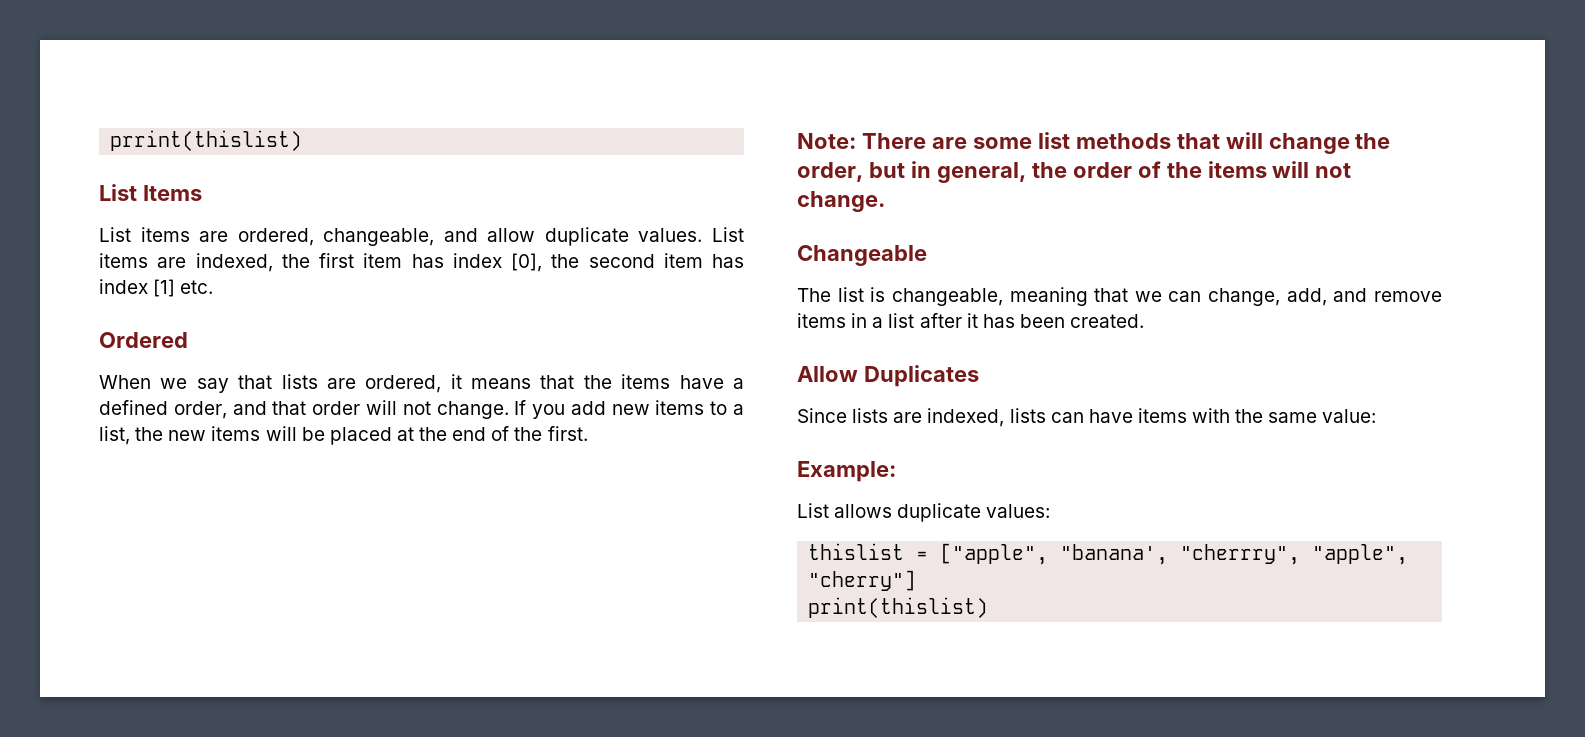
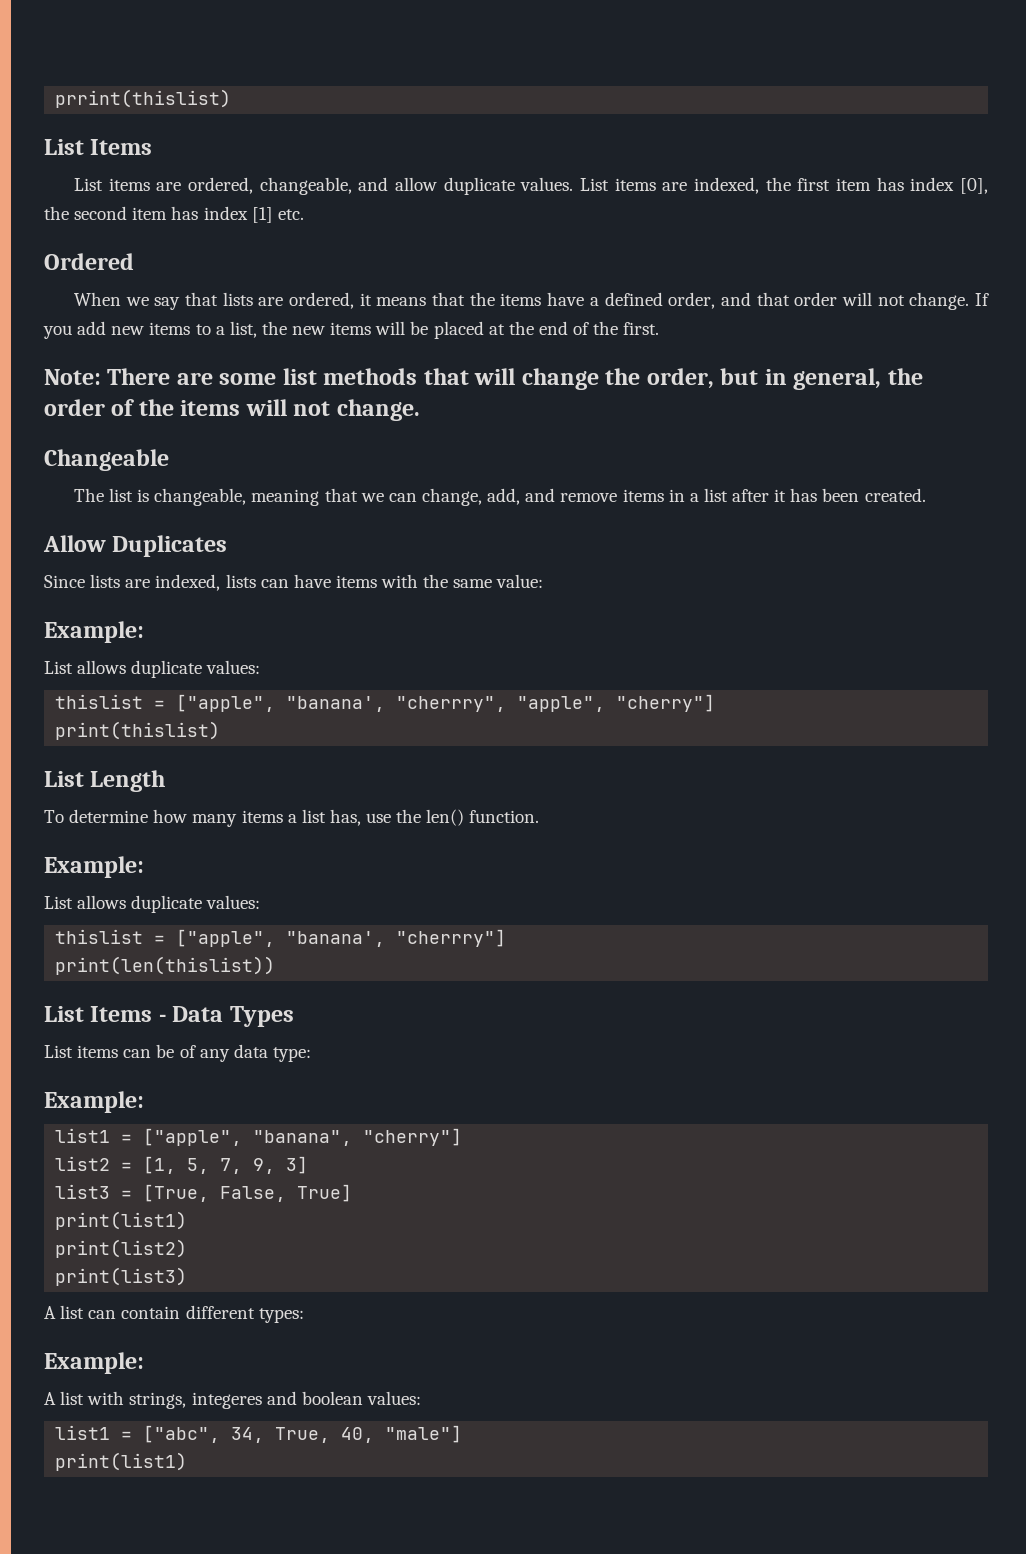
(989, 607) none -> [44,770,166,792] [44,809,540,827] [44,856,144,878] [44,895,261,913] [55,929,507,947] [55,956,276,975] [44,1006,294,1027] [44,1044,311,1062] [44,1091,144,1113] [55,1128,463,1146] [55,1156,309,1174] [55,1184,353,1202] [55,1211,188,1230] [55,1239,188,1258] [55,1267,188,1286] [44,1305,304,1323] [44,1352,144,1374] [44,1391,421,1409] [55,1425,463,1443] [55,1452,188,1471] // List Length // To determine how many items a list has, use the len() function. // Example: // List allows duplicate values: // thislist = ["apple", "banana', "cherrry"] // print(len(thislist)) // List Items - Data Types // List items can be of any data type: // Example: // list1 = ["apple", "banana", "cherry"] // list2 = [1, 5, 7, 9, 3] // list3 = [True, False, True] // print(list1) // print(list2) // print(list3) // A list can contain different types: // Example: // A list with strings, integeres and boolean values: // list1 = ["abc", 34, True, 40, "male"] // print(list1)

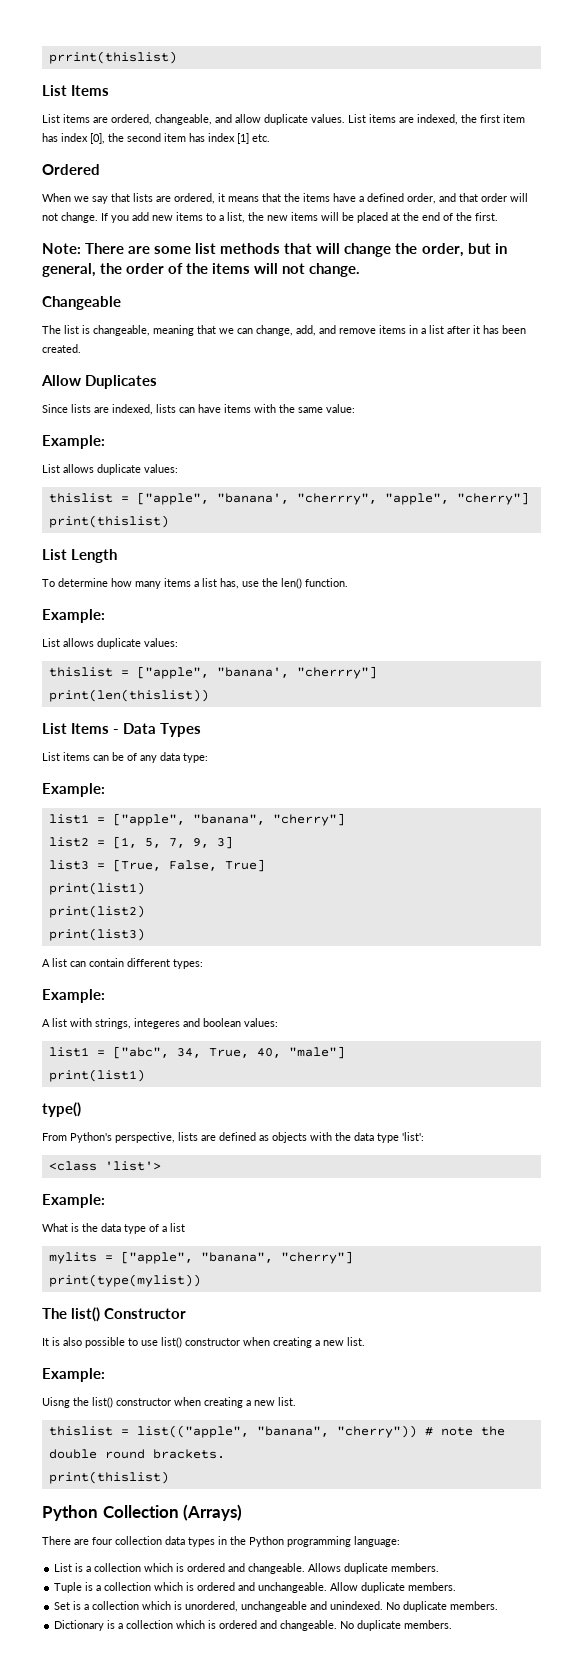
(188, 1461) none -> [42,1102,81,1117] [42,1132,424,1143] [48,1161,161,1171] [42,1194,105,1208] [42,1223,185,1234] [48,1251,353,1264] [48,1274,201,1287] [42,1307,187,1322] [42,1337,365,1348] [42,1368,105,1382] [42,1397,296,1408] [48,1425,505,1438] [48,1449,225,1459] [48,1471,169,1484] [42,1504,243,1521] [42,1536,400,1547] [54,1563,440,1574] [54,1582,457,1593] [54,1601,499,1612] [54,1620,453,1631] // type() // From Python's perspective, lists are defined as objects with the data type 'list': // <class 'list'> // Example: // What is the data type of a list // mylits = ["apple", "banana", "cherry"] // print(type(mylist)) // The list() Constructor // It is also possible to use list() constructor when creating a new list. // Example: // Uisng the list() constructor when creating a new list. // thislist = list(("apple", "banana", "cherry")) # note the double round brackets. // print(thislist) // Python Collection (Arrays) // There are four collection data types in the Python programming language: // List is a collection which is ordered and changeable. Allows duplicate members. // Tuple is a collection which is ordered and unchangeable. Allow duplicate members. // Set is a collection which is unordered, unchangeable and unindexed. No duplicate members. // Dictionary is a collection which is ordered and changeable. No duplicate members.

